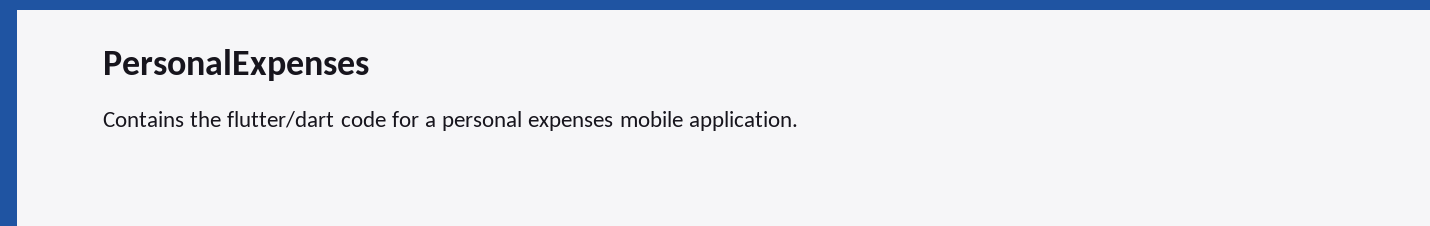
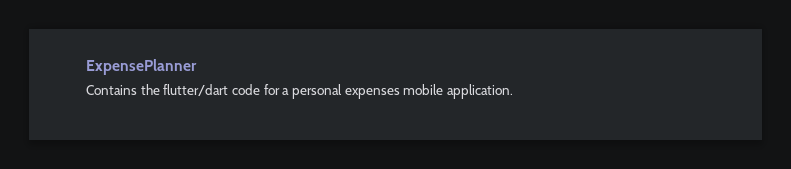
[103,49,369,81] PersonalExpenses -> [86,59,197,75] ExpensePlanner

